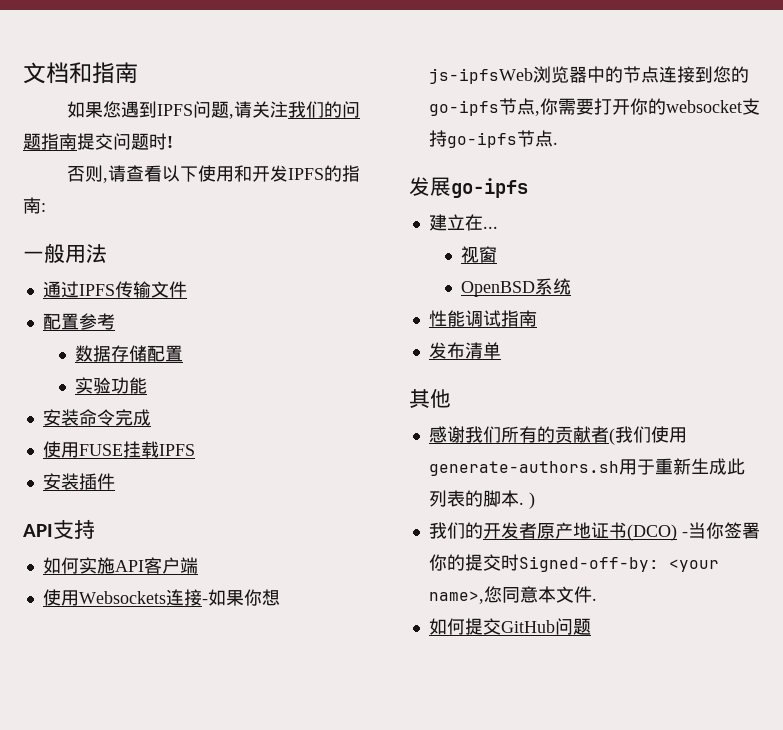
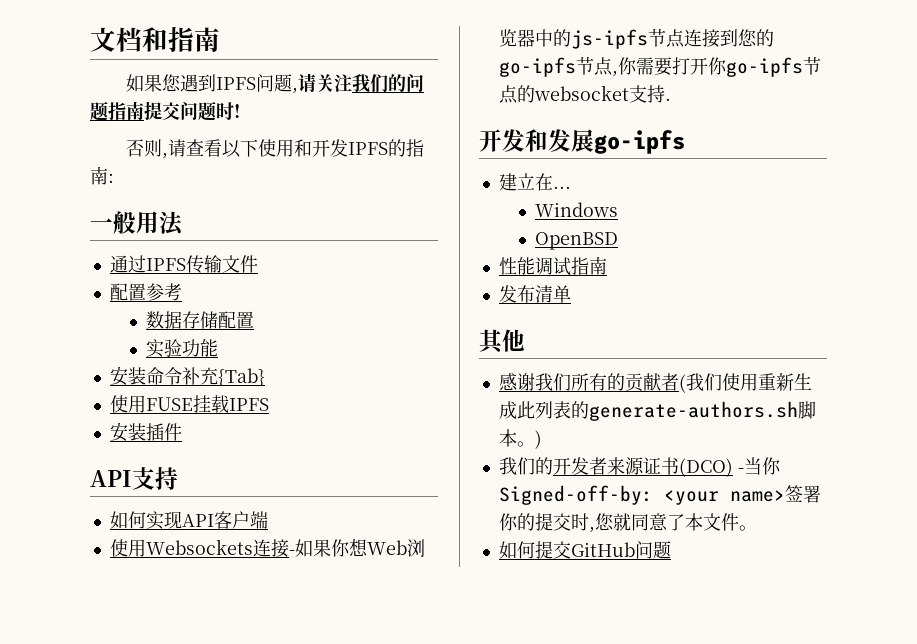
[114,409,151,426] 完成 -> [181,367,265,386] 补充{Tab}
[96,557,115,574] 施 -> [163,511,182,529] 现
[428,68,533,84] js-ipfsWeb -> [366,540,407,555] Web
(623, 74) none -> [570,29,648,49] js-ipfs
(648, 106) none -> [725,57,821,77] [498,85,518,104] go-ipfs节点
[446,130,558,148] go-ipfs节点. // -> [664,98,671,101] [479,129,548,152] . // 开发和
[461,246,498,263] 视窗 -> [534,202,618,217] Windows
[535,278,572,295] 系统 -> (618, 241) none
[428,459,655,476] generate-authors.sh用于 -> (758, 382) none
[482,490,524,507] 脚本. -> [588,401,816,421] [498,429,535,447] generate-authors.sh脚本。
[536,522,591,539] 原产地 -> [606,457,644,475] 来源
(724, 530) none -> [498,485,785,505] Signed-off-by: <your name>
[518,556,719,572] [428,586,597,604] Signed-off-by: <your name>,您同意本文件. -> [588,513,757,533] ,您就同意了本文件。

